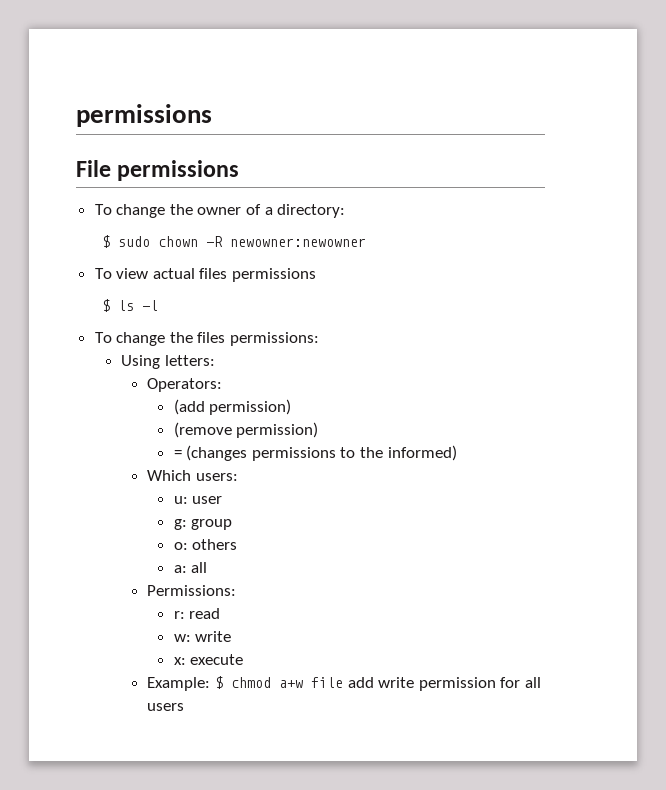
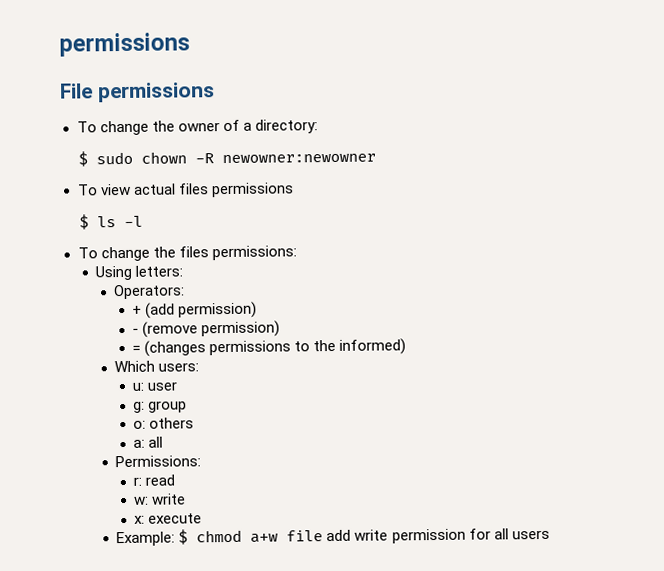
(223, 385) none -> [132,305,143,315] +
(292, 407) none -> [132,328,140,334] -

